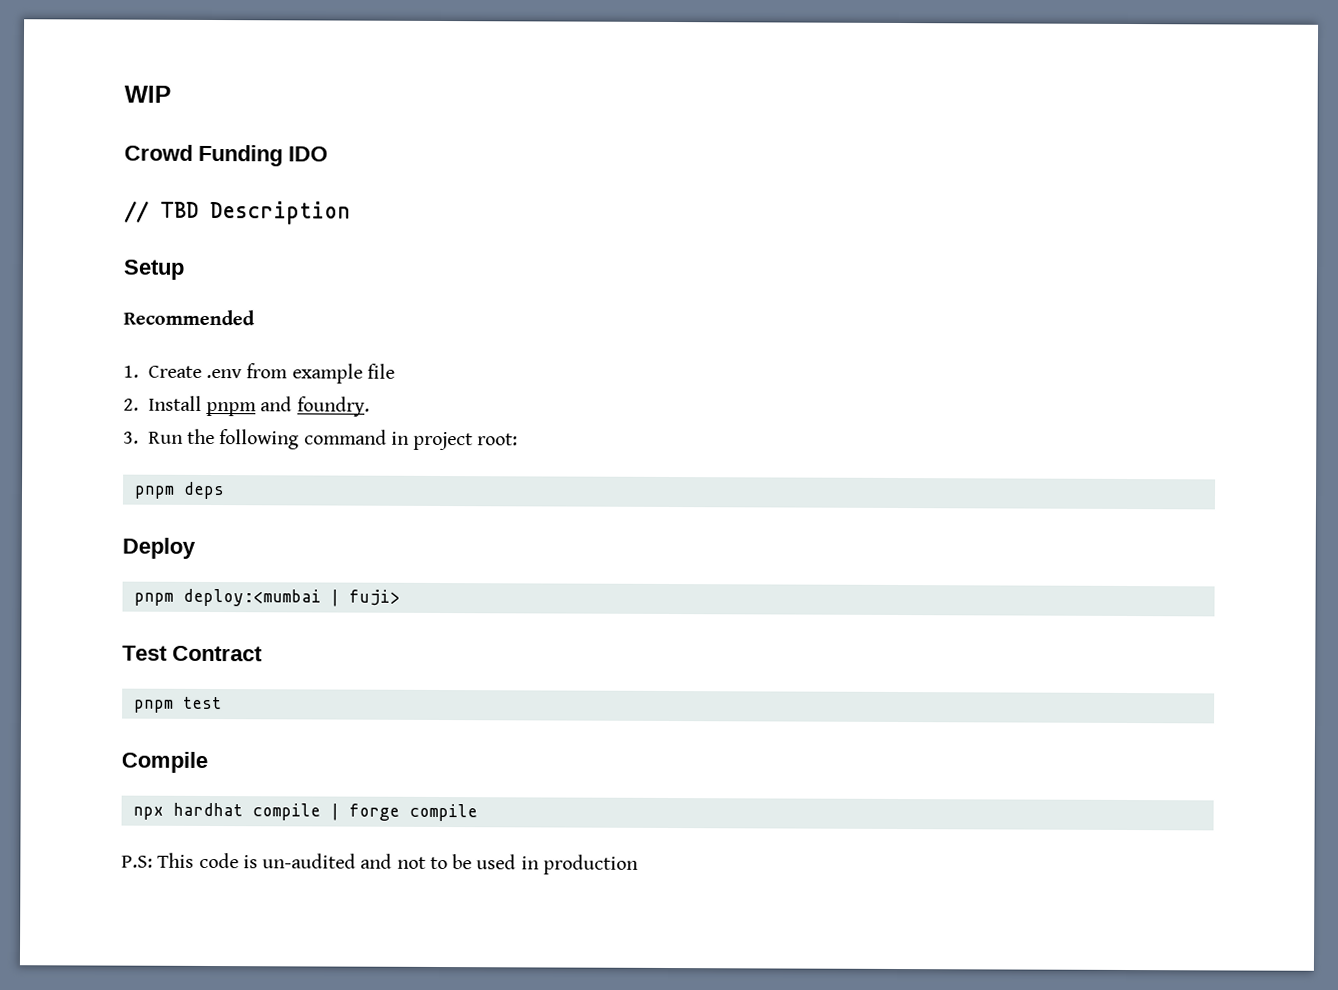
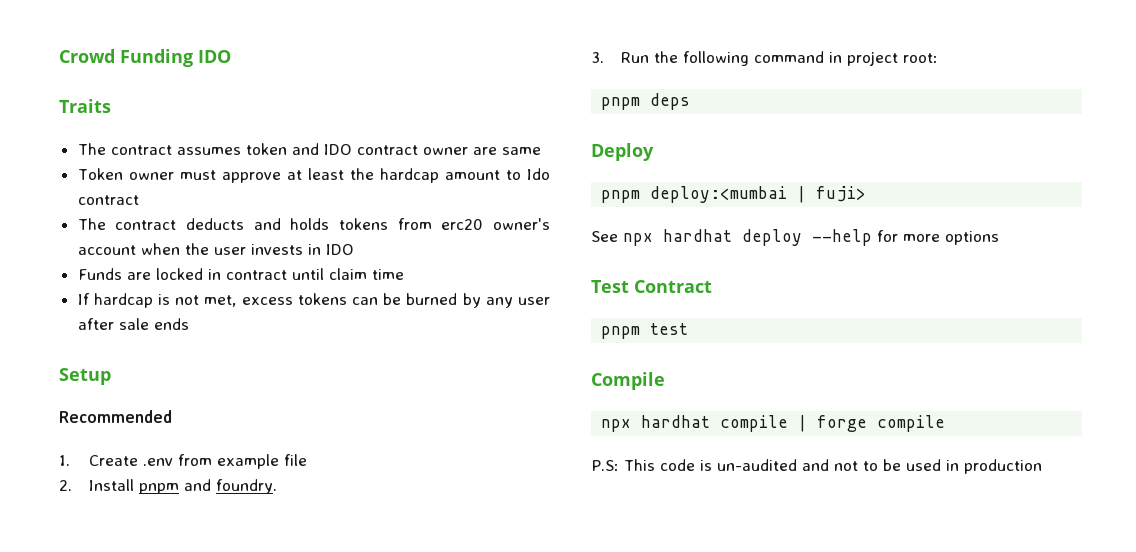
[124,85,171,103] WIP // -> (59, 56) none
[124,200,351,225] // TBD Description -> [59,99,111,113] [77,143,541,155] [77,168,550,183] [77,195,139,205] [77,218,551,230] [77,243,354,255] [77,268,404,280] [77,293,550,308] [77,318,189,330] Traits // The contract assumes token and IDO contract owner are same // Token owner must approve at least the hardcap amount to Ido contract // The contract deducts and holds tokens from erc20 owner's account when the user invests in IDO // Funds are locked in contract until claim time // If hardcap is not met, excess tokens can be burned by any user after sale ends
(400, 597) none -> [591,229,999,246] // See npx hardhat deploy --help for more options

